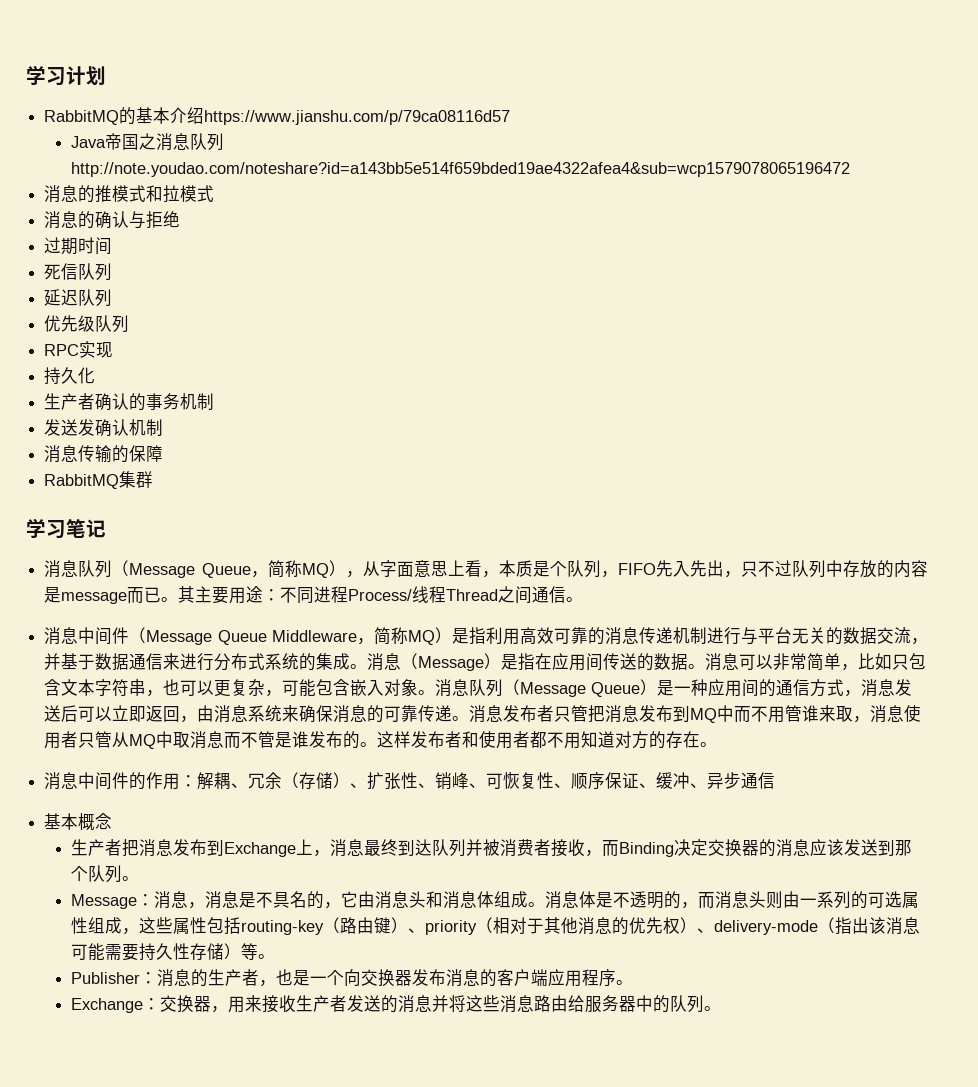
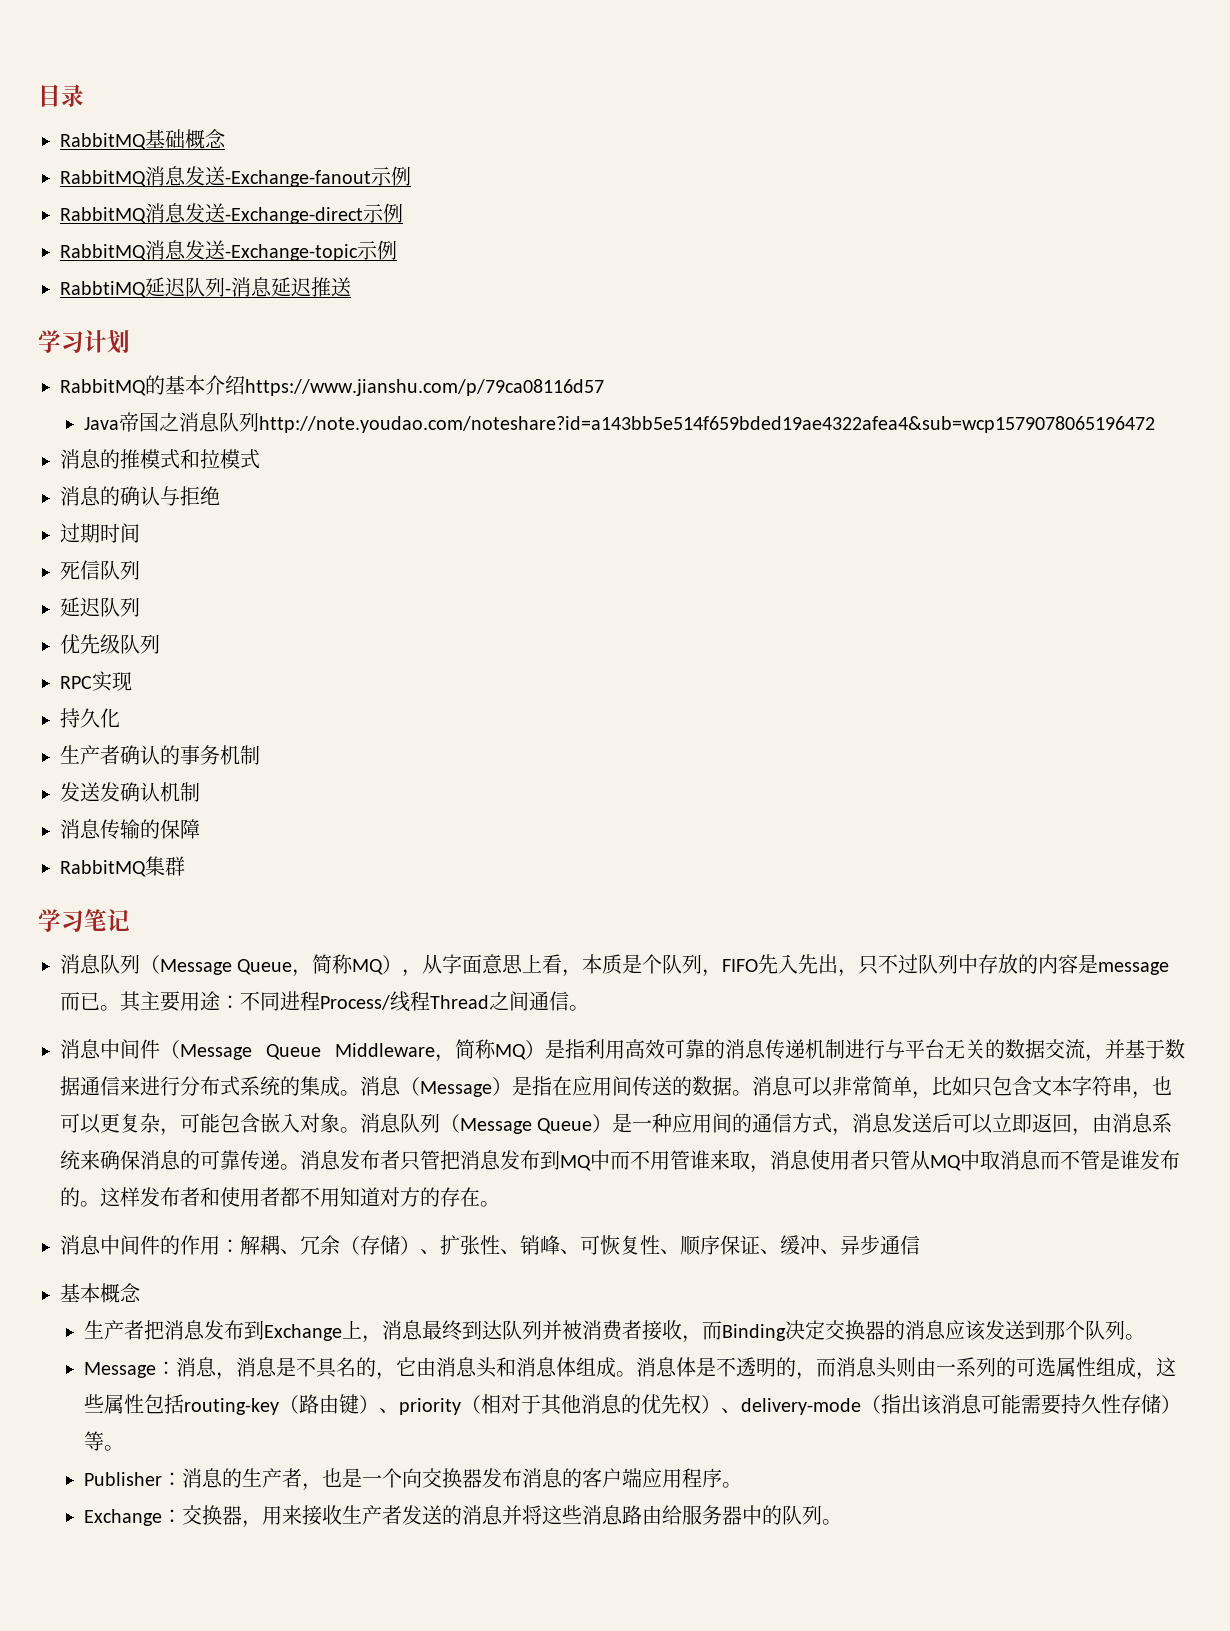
(26, 75) none -> [38,84,84,107] [60,129,226,150] [60,166,411,187] [60,203,403,224] [60,240,397,261] [60,277,351,298] 目录 // RabbitMQ基础概念 // RabbitMQ消息发送-Exchange-fanout示例 // RabbitMQ消息发送-Exchange-direct示例 // RabbitMQ消息发送-Exchange-topic示例 // RabbtiMQ延迟队列-消息延迟推送 //

